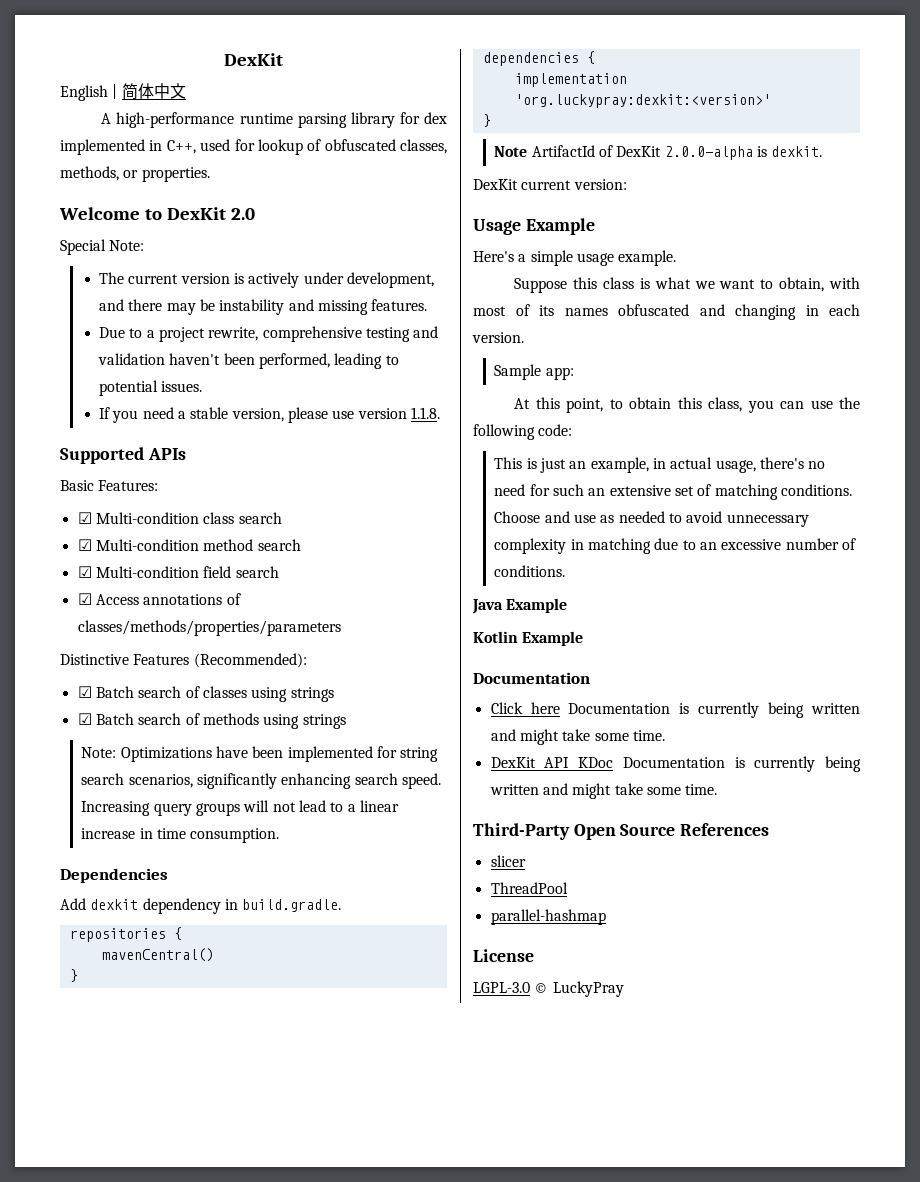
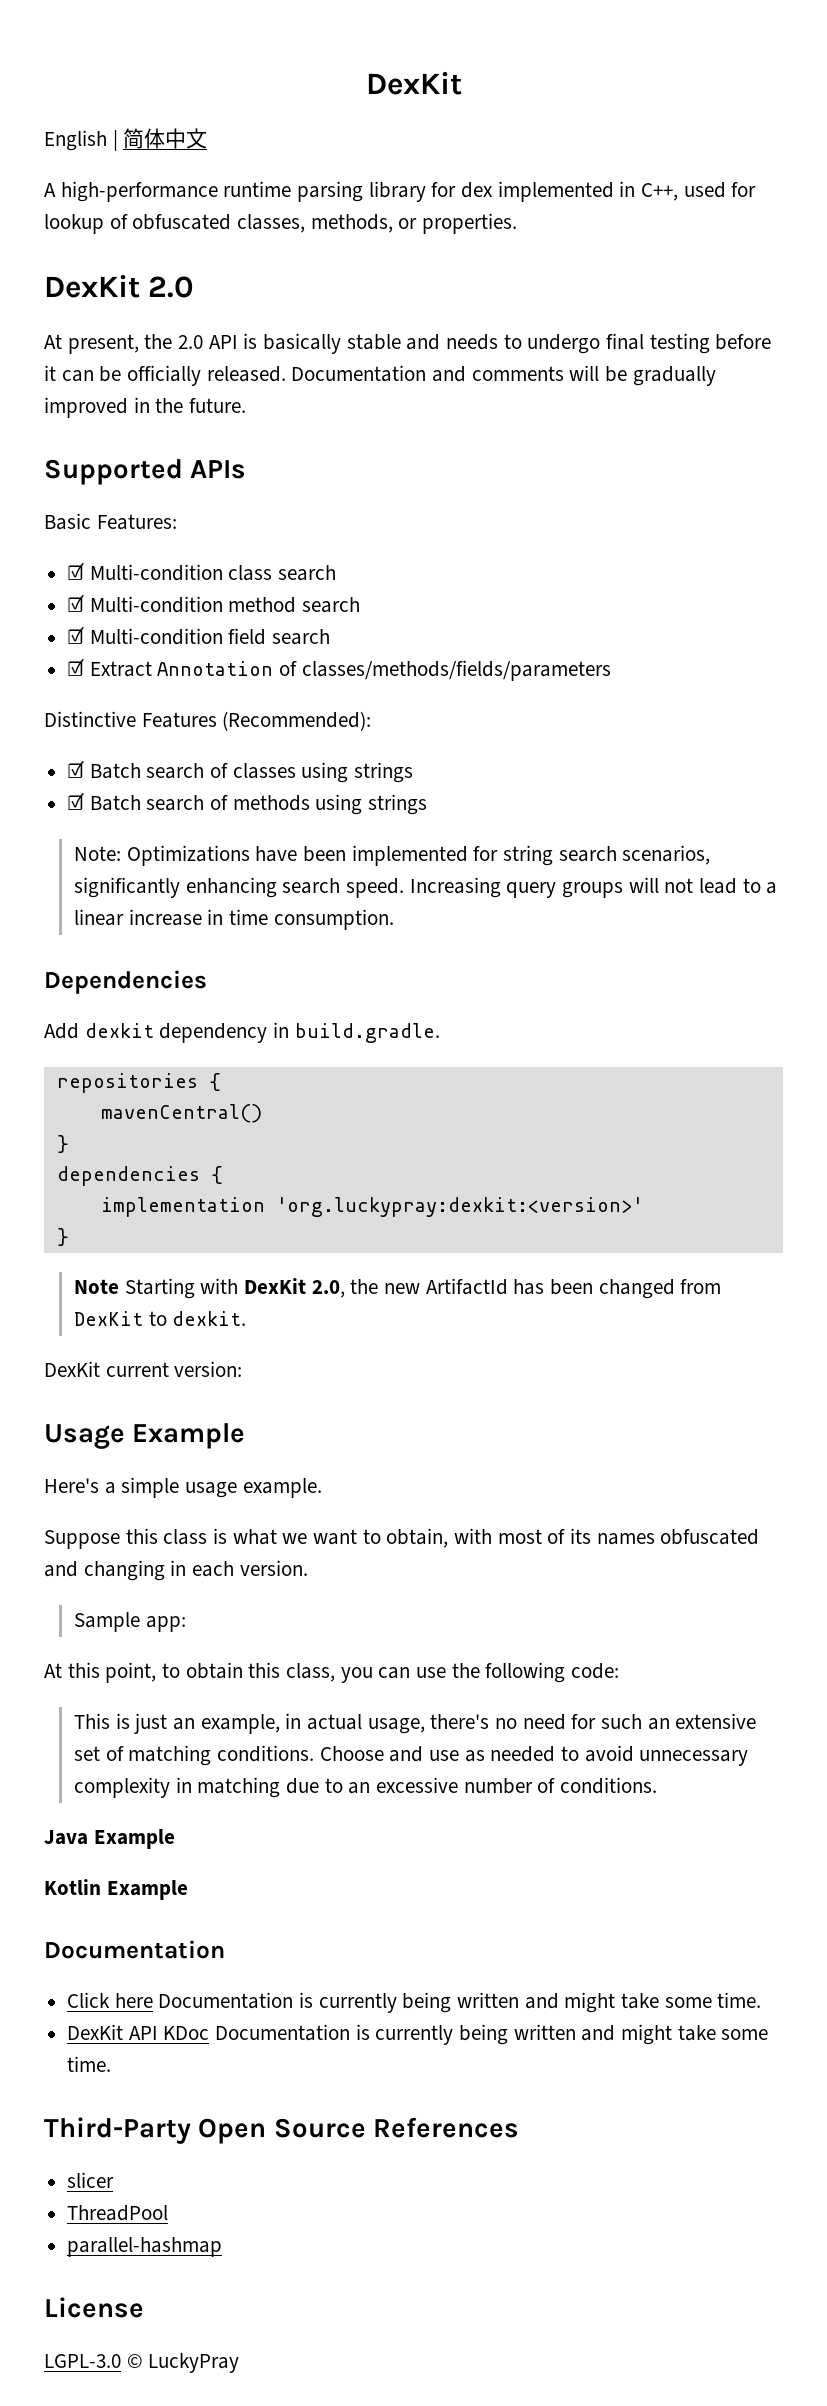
[59,207,162,220] Welcome to -> (518, 223) none
[60,239,145,255] [99,272,434,288] [99,299,428,315] [99,326,439,342] [98,353,399,369] [99,380,203,396] [99,407,440,423] Special Note: // The current version is actively under development, and there may be instability and missing features. // Due to a project rewrite, comprehensive testing and validation haven't been performed, leading to potential issues. // If you need a stable version, please use version 1.1.8. -> [44,333,772,354] [44,365,716,386] [44,397,247,418] At present, the 2.0 API is basically stable and needs to undergo final testing before it can be officially released. Documentation and comments will be gradually improved in the future.
[95,593,241,605] [77,620,341,636] Access annotations of classes/methods/properties/parameters -> [89,660,611,681] Extract Annotation of classes/methods/fields/parameters
[531,145,768,160] ArtifactId of DexKit 2.0.0-alpha is -> [124,1278,722,1299] [73,1311,167,1326] Starting with DexKit 2.0, the new ArtifactId has been changed from DexKit to

